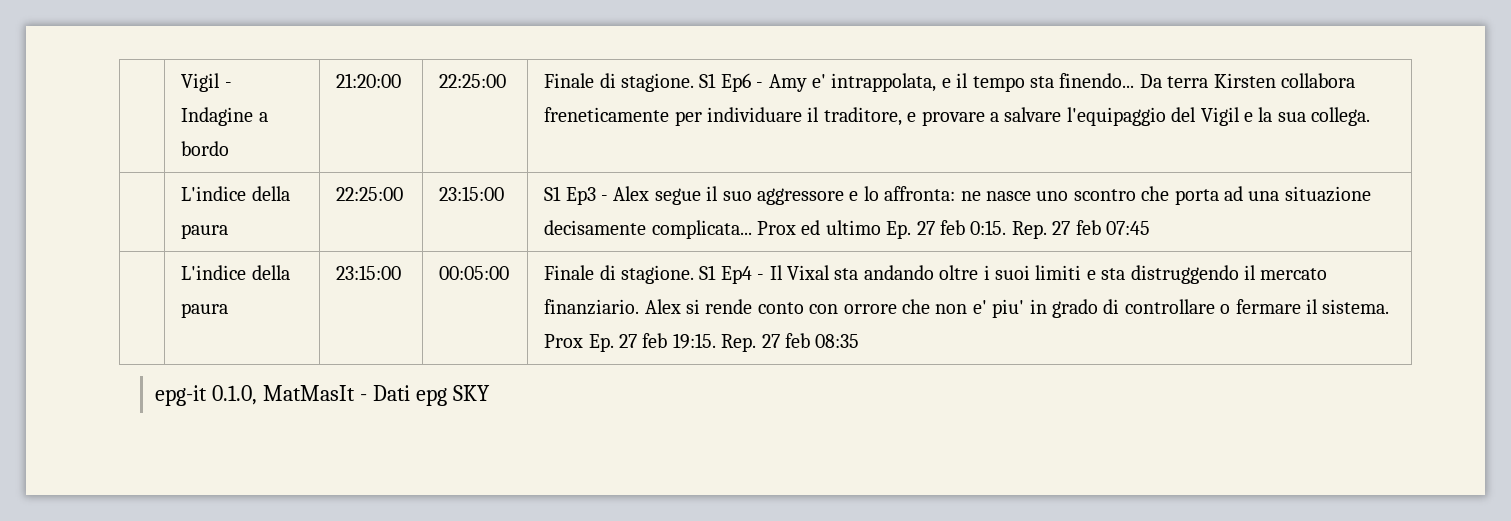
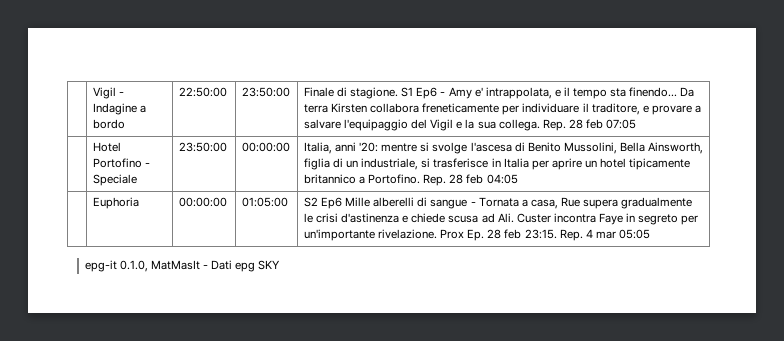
[336,73,402,88] [439,74,507,88] 21:20:00 | 22:25:00 -> [178,87,227,97] [241,87,290,97] 22:50:00 | 23:50:00
[181,186,290,201] [181,224,229,239] [336,187,404,201] [439,186,505,201] [544,186,1371,205] [544,220,1151,239] [181,265,290,280] [181,303,229,318] [336,265,402,280] [439,266,510,280] [544,265,1328,284] [544,299,1390,318] [544,333,860,352] // | L'indice della paura | 22:25:00 | 23:15:00 | S1 Ep3 - Alex segue il suo aggressore e lo affronta: ne nasce uno scontro che porta ad una situazione decisamente complicata... Prox ed ultimo Ep. 27 feb 0:15. Rep. 27 feb 07:45 // | L'indice della paura | 23:15:00 | 00:05:00 | Finale di stagione. S1 Ep4 - Il Vixal sta andando oltre i suoi limiti e sta distruggendo il mercato finanziario. Alex si rende conto con orrore che non e' piu' in grado di controllare o fermare il sistema. Prox Ep. 27 feb 19:15. Rep. 27 feb 08:35 -> [542,119,637,131] [92,142,121,152] [92,158,150,168] [92,174,137,186] [178,142,227,152] [241,142,290,152] [303,142,704,154] [303,158,691,170] [303,174,518,186] [92,197,139,209] [178,197,227,207] [241,197,288,207] [303,197,693,209] [303,213,699,225] [303,229,650,241] Rep. 28 feb 07:05 // | Hotel Portofino - Speciale | 23:50:00 | 00:00:00 | Italia, anni '20: mentre si svolge l'ascesa di Benito Mussolini, Bella Ainsworth, figlia di un industriale, si trasferisce in Italia per aprire un hotel tipicamente britannico a Portofino. Rep. 28 feb 04:05 // | Euphoria | 00:00:00 | 01:05:00 | S2 Ep6 Mille alberelli di sangue - Tornata a casa, Rue supera gradualmente le crisi d'astinenza e chiede scusa ad Ali. Custer incontra Faye in segreto per un'importante rivelazione. Prox Ep. 28 feb 23:15. Rep. 4 mar 05:05

